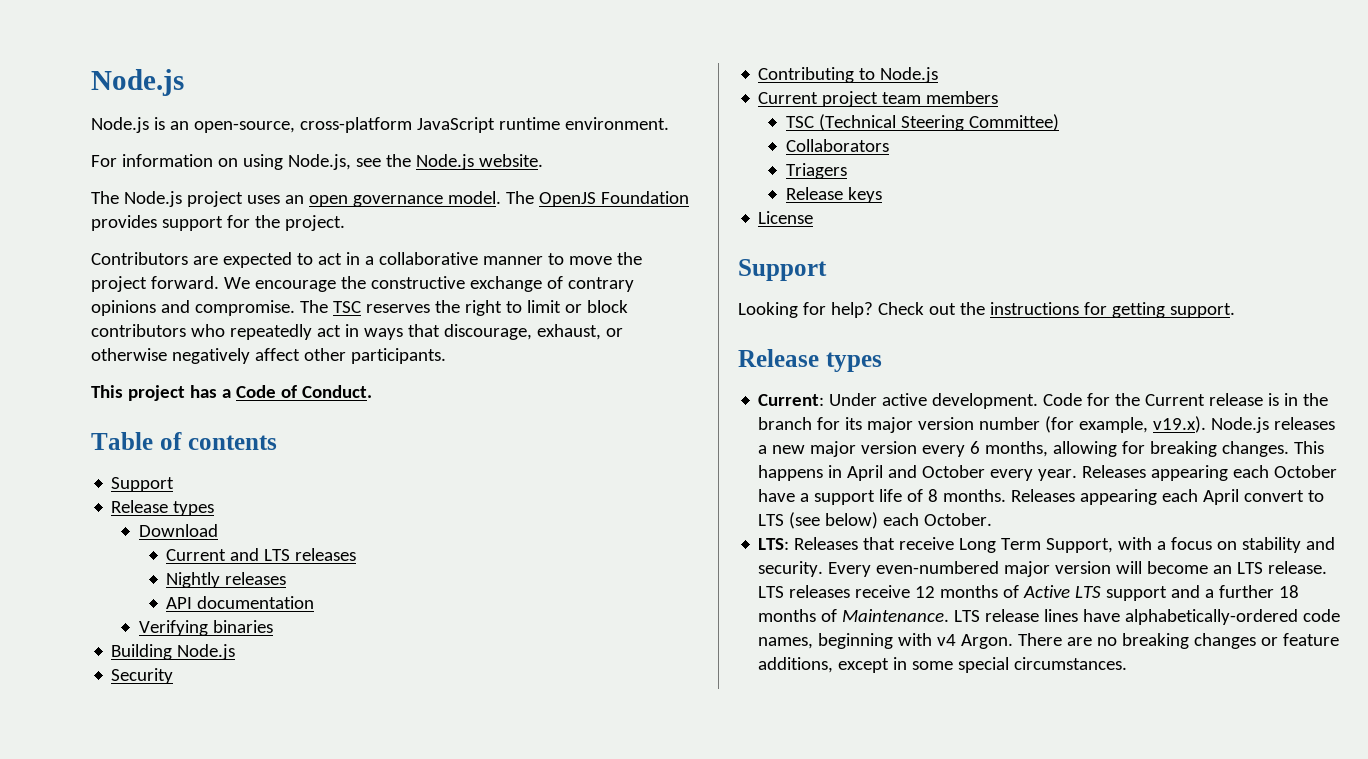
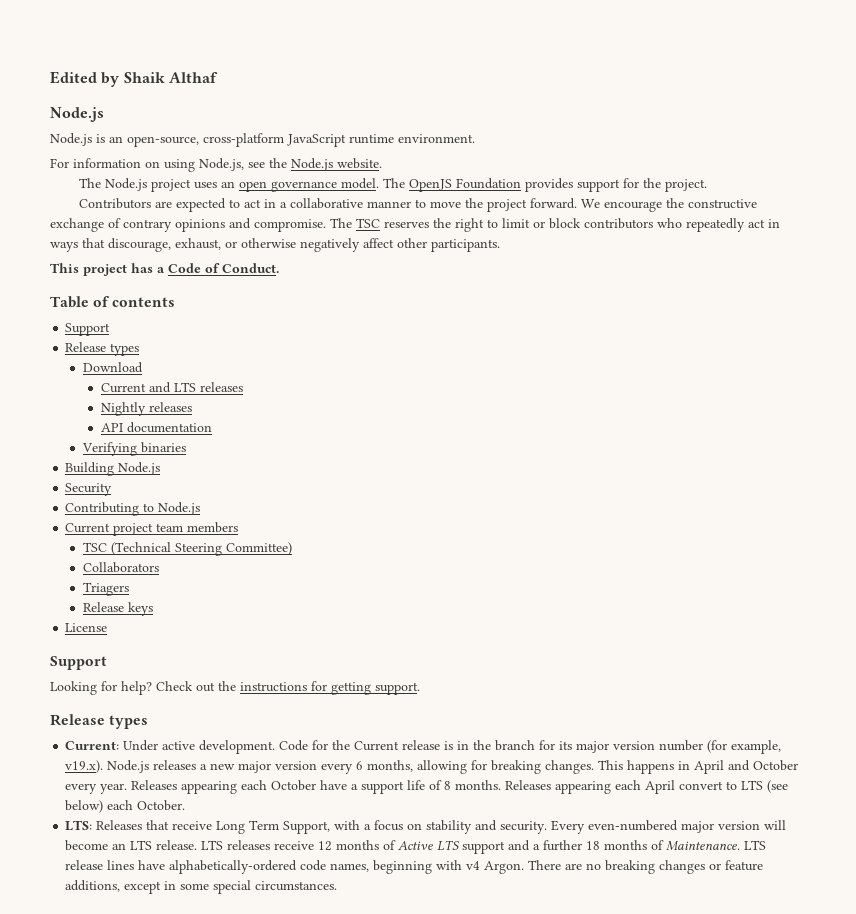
(91, 82) none -> [50,71,218,87] Edited by Shaik Althaf //

